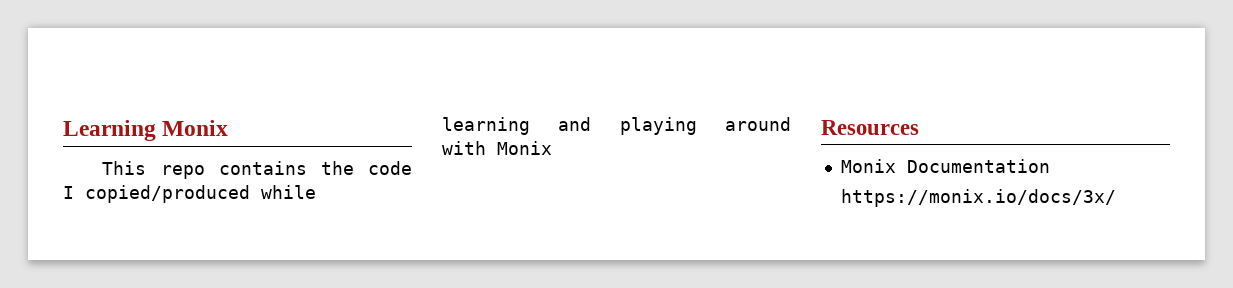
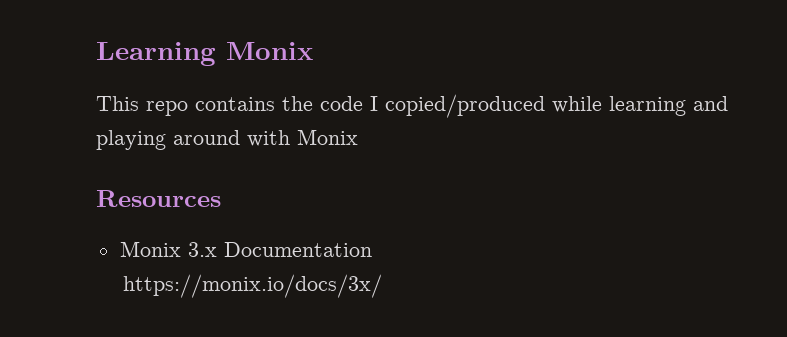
(896, 166) none -> [187,242,217,257] 3.x

